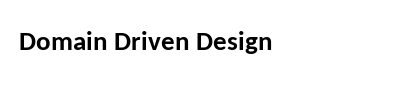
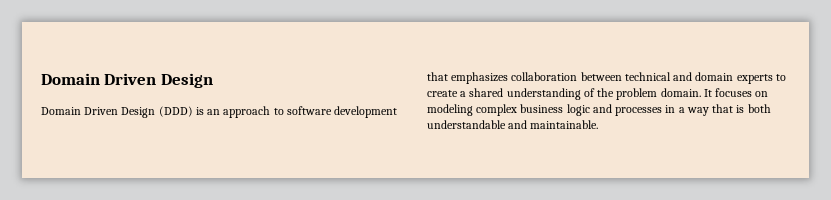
[19,31,273,54] Domain Driven Design -> [41,73,213,88] [41,106,398,118] [427,72,786,84] [427,88,769,100] [427,104,771,116] [427,120,599,129] Domain Driven Design // Domain Driven Design (DDD) is an approach to software development that emphasizes collaboration between technical and domain experts to create a shared understanding of the problem domain. It focuses on modeling complex business logic and processes in a way that is both understandable and maintainable.

